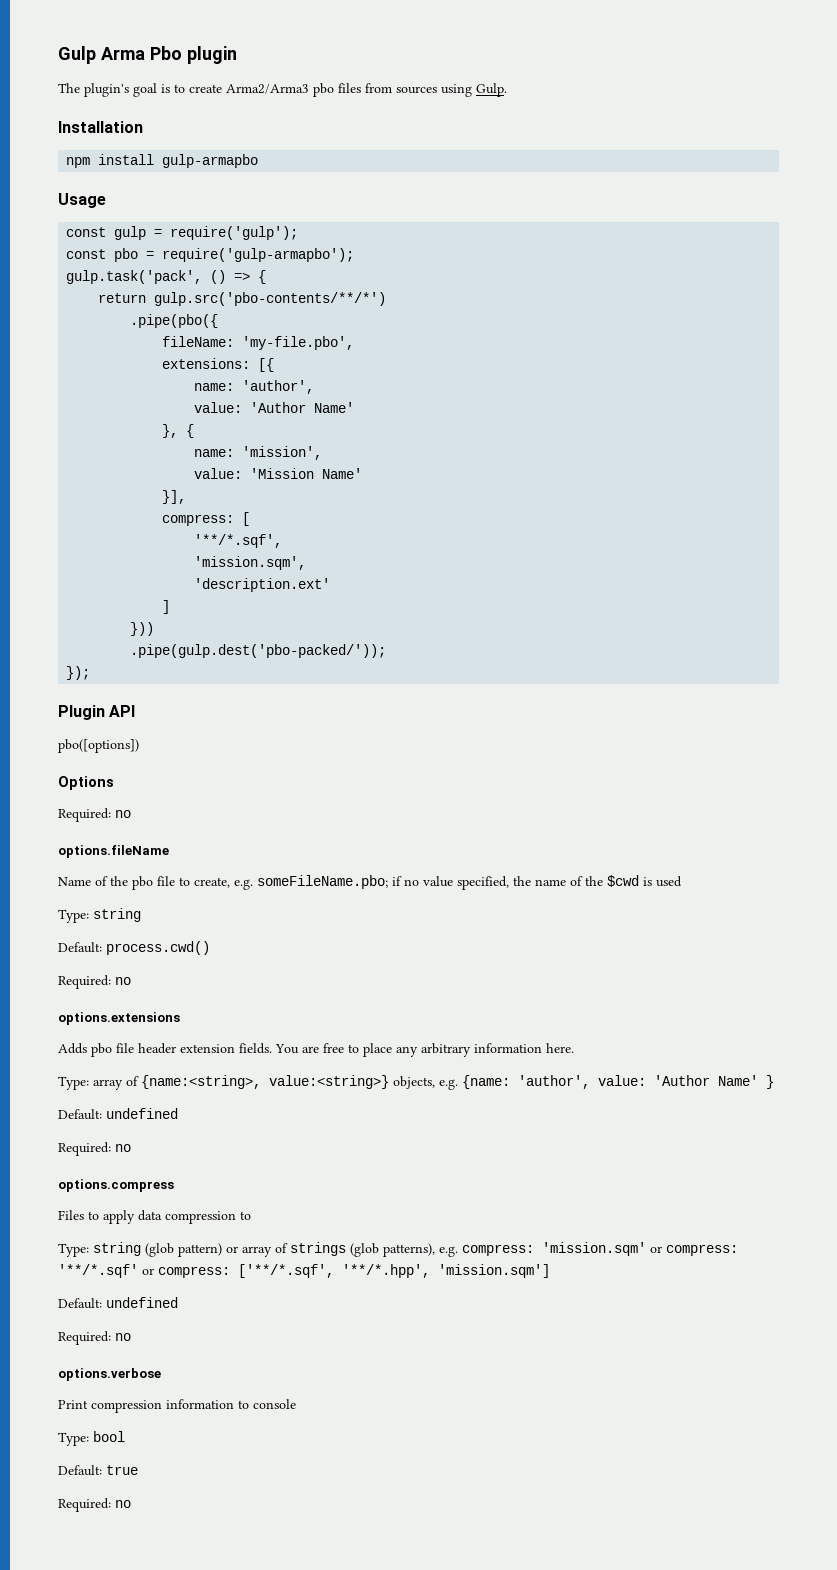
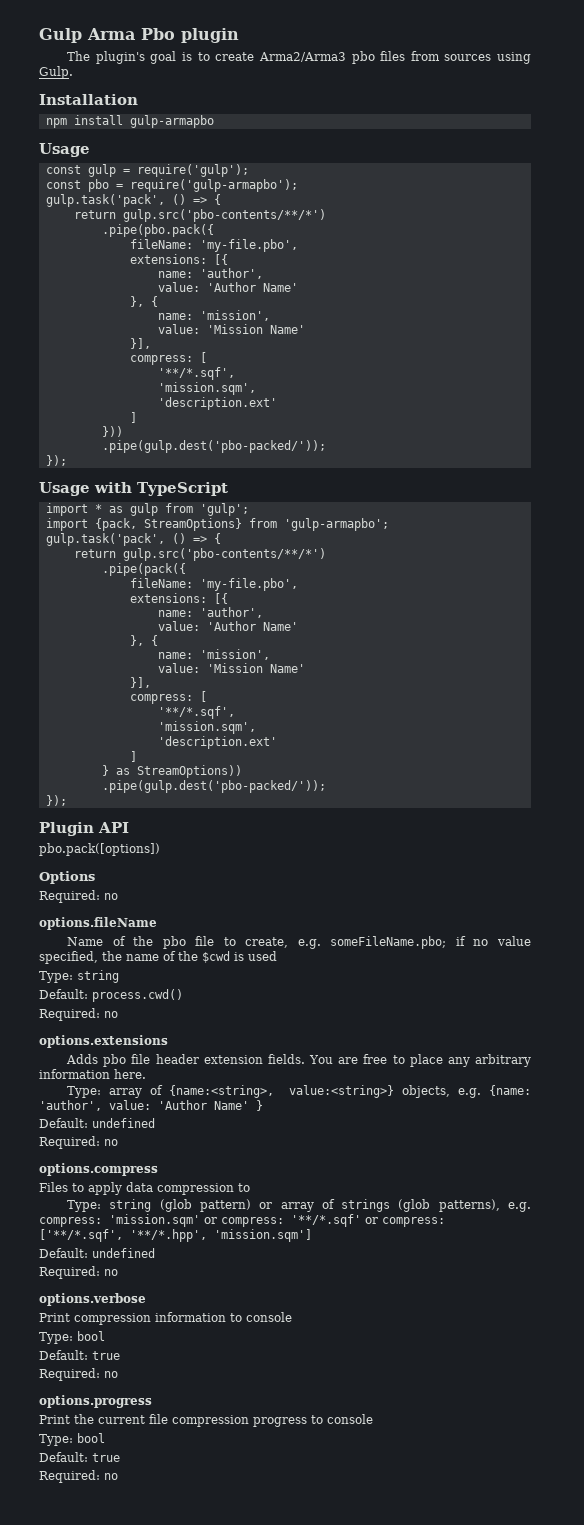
[130,314,219,328] .pipe(pbo({ -> [101,224,214,237] .pipe(pbo.pack({
(91, 673) none -> [39,482,228,496] [45,503,249,516] [45,518,389,531] [45,533,221,546] [73,548,326,561] [101,563,186,576] [129,578,298,591] [129,593,228,604] [157,607,263,618] [157,621,298,631] [129,635,158,646] [157,649,270,660] [157,663,305,673] [129,677,151,688] [129,691,207,704] [157,706,235,719] [157,721,256,734] [157,736,277,749] [129,751,137,762] [101,765,242,778] [101,780,326,793] [45,795,67,806] // Usage with TypeScript // import * as gulp from 'gulp'; // import {pack, StreamOptions} from 'gulp-armapbo'; // gulp.task('pack', () => { // return gulp.src('pbo-contents/**/*') // .pipe(pack({ // fileName: 'my-file.pbo', // extensions: [{ // name: 'author', // value: 'Author Name' // }, { // name: 'mission', // value: 'Mission Name' // }], // compress: [ // '**/*.sqf', // 'mission.sqm', // 'description.ext' // ] // } as StreamOptions)) // .pipe(gulp.dest('pbo-packed/')); // });
[58,739,139,753] pbo([options]) -> [39,843,160,856] pbo.pack([options])
(131, 1504) none -> [39,1395,152,1408] [39,1414,373,1427] [39,1433,105,1446] [39,1452,120,1462] [39,1470,118,1483] // options.progress // Print the current file compression progress to console // Type: bool // Default: true // Required: no

